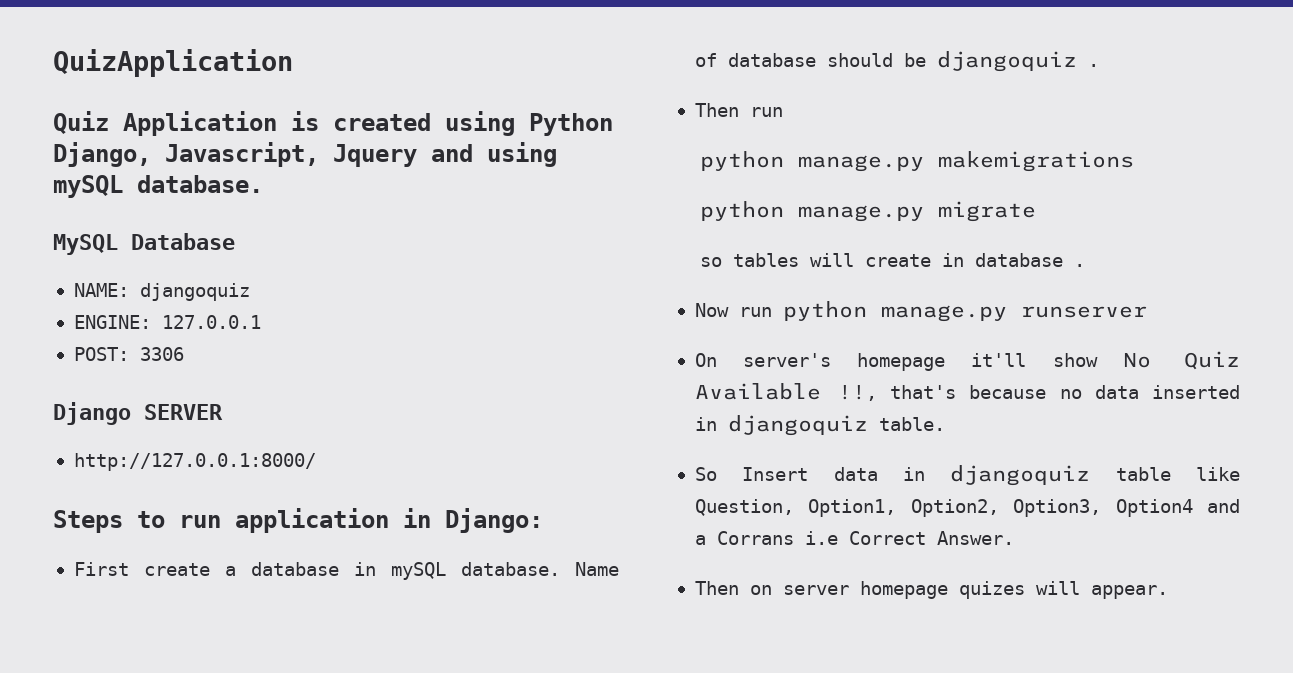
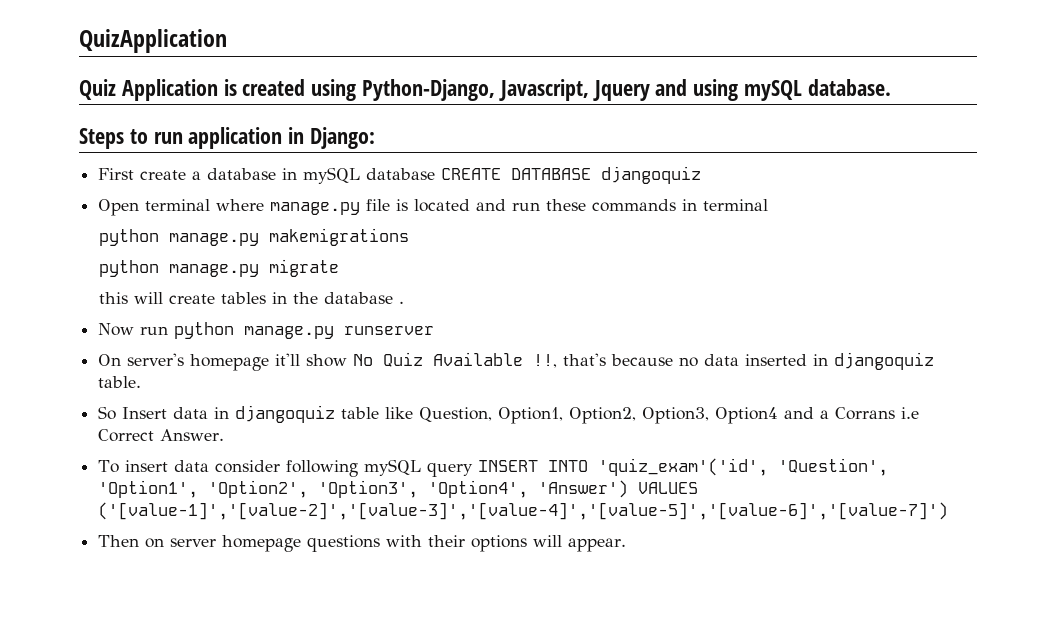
[529,113,613,136] [53,142,151,167] Python Django, -> [362,79,496,101] Python-Django,
[53,233,235,255] [73,283,250,301] [73,315,261,329] [73,347,184,361] [53,402,223,425] [73,453,316,471] // MySQL Database // NAME: djangoquiz // ENGINE: 127.0.0.1 // POST: 3306 // Django SERVER // http://127.0.0.1:8000/ -> (891, 87) none
[460,562,619,576] [694,51,1099,72] [694,103,783,117] database. Name of database should be djangoquiz . // Then run -> [366,166,702,184] [98,199,769,216] database CREATE DATABASE djangoquiz // Open terminal where manage.py file is located and run these commands in terminal
[700,253,965,267] so tables will create in -> [98,292,318,304] this will create tables in the
(1014, 538) none -> [98,458,889,477] [98,480,699,498] [98,502,949,520] // To insert data consider following mySQL query INSERT INTO 'quiz_exam'('id', 'Question', 'Option1', 'Option2', 'Option3', 'Option4', 'Answer') VALUES ('[value-1]','[value-2]','[value-3]','[value-4]','[value-5]','[value-6]','[value-7]')
[958,581,1025,599] quizes -> [307,535,528,552] questions with their options

